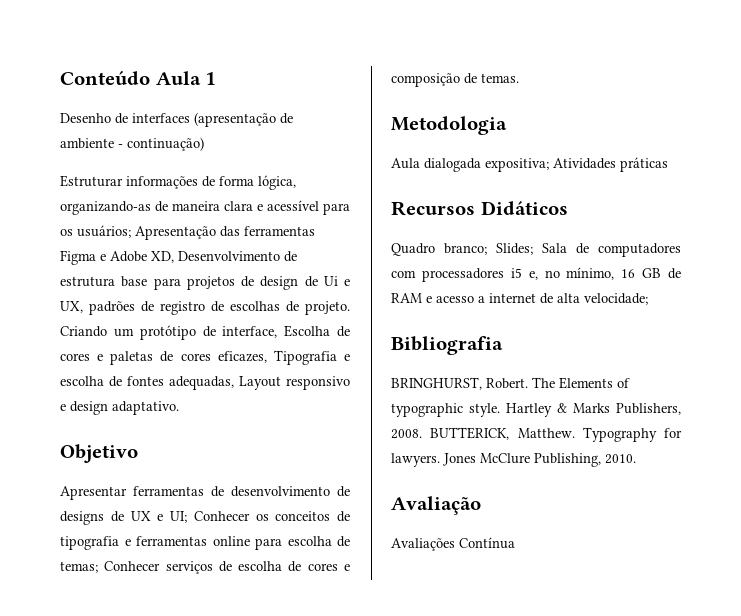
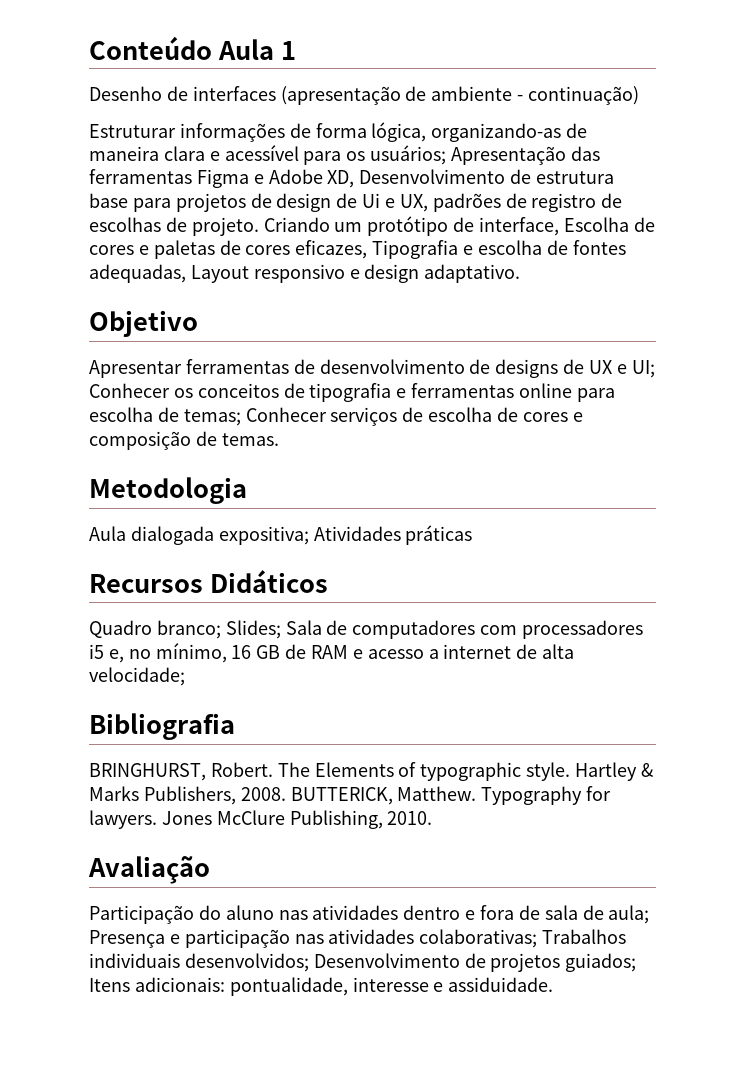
[391,537,515,551] Avaliações Contínua -> [89,905,650,924] [89,929,627,948] [89,953,637,972] [89,977,554,996] Participação do aluno nas atividades dentro e fora de sala de aula; Presença e participação nas atividades colaborativas; Trabalhos individuais desenvolvidos; Desenvolvimento de projetos guiados; Itens adicionais: pontualidade, interesse e assiduidade.

